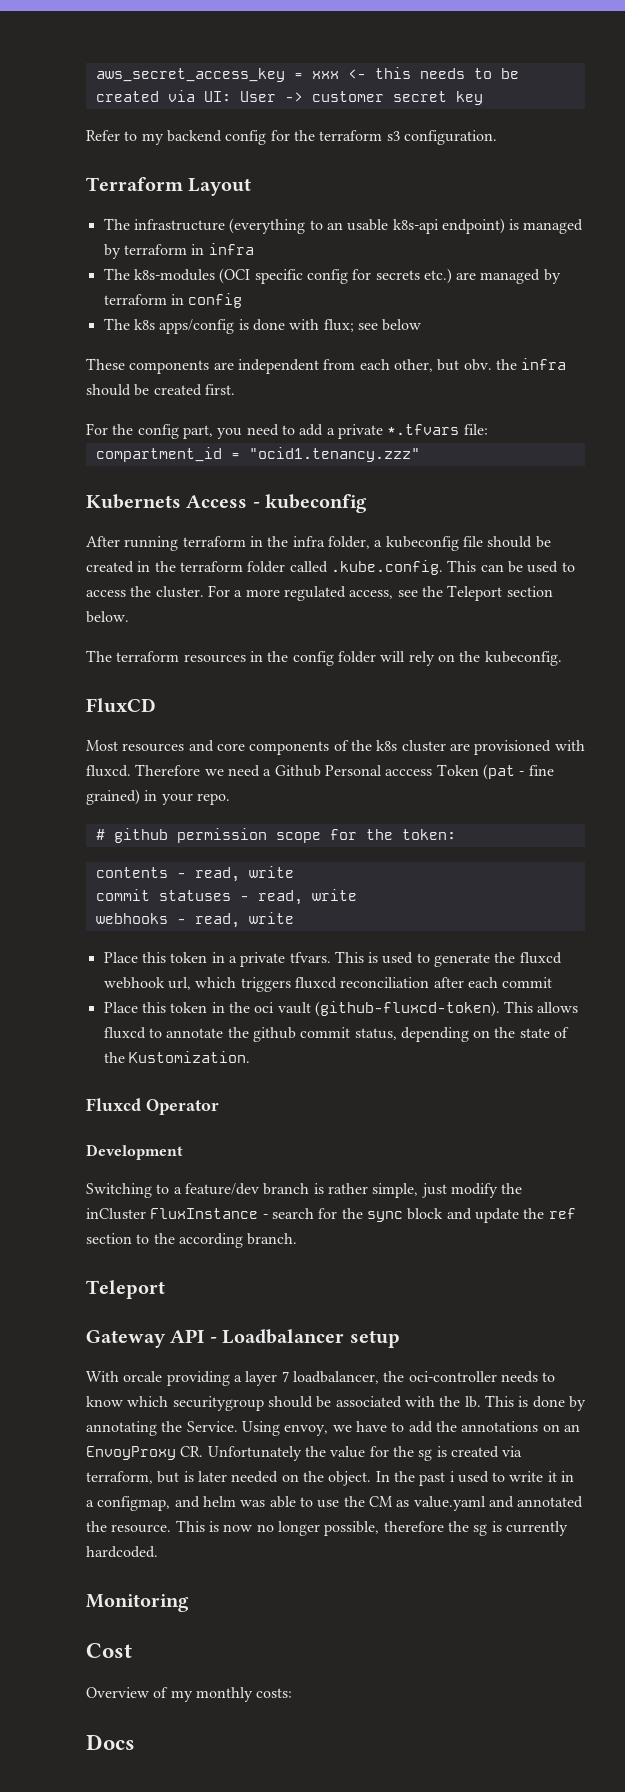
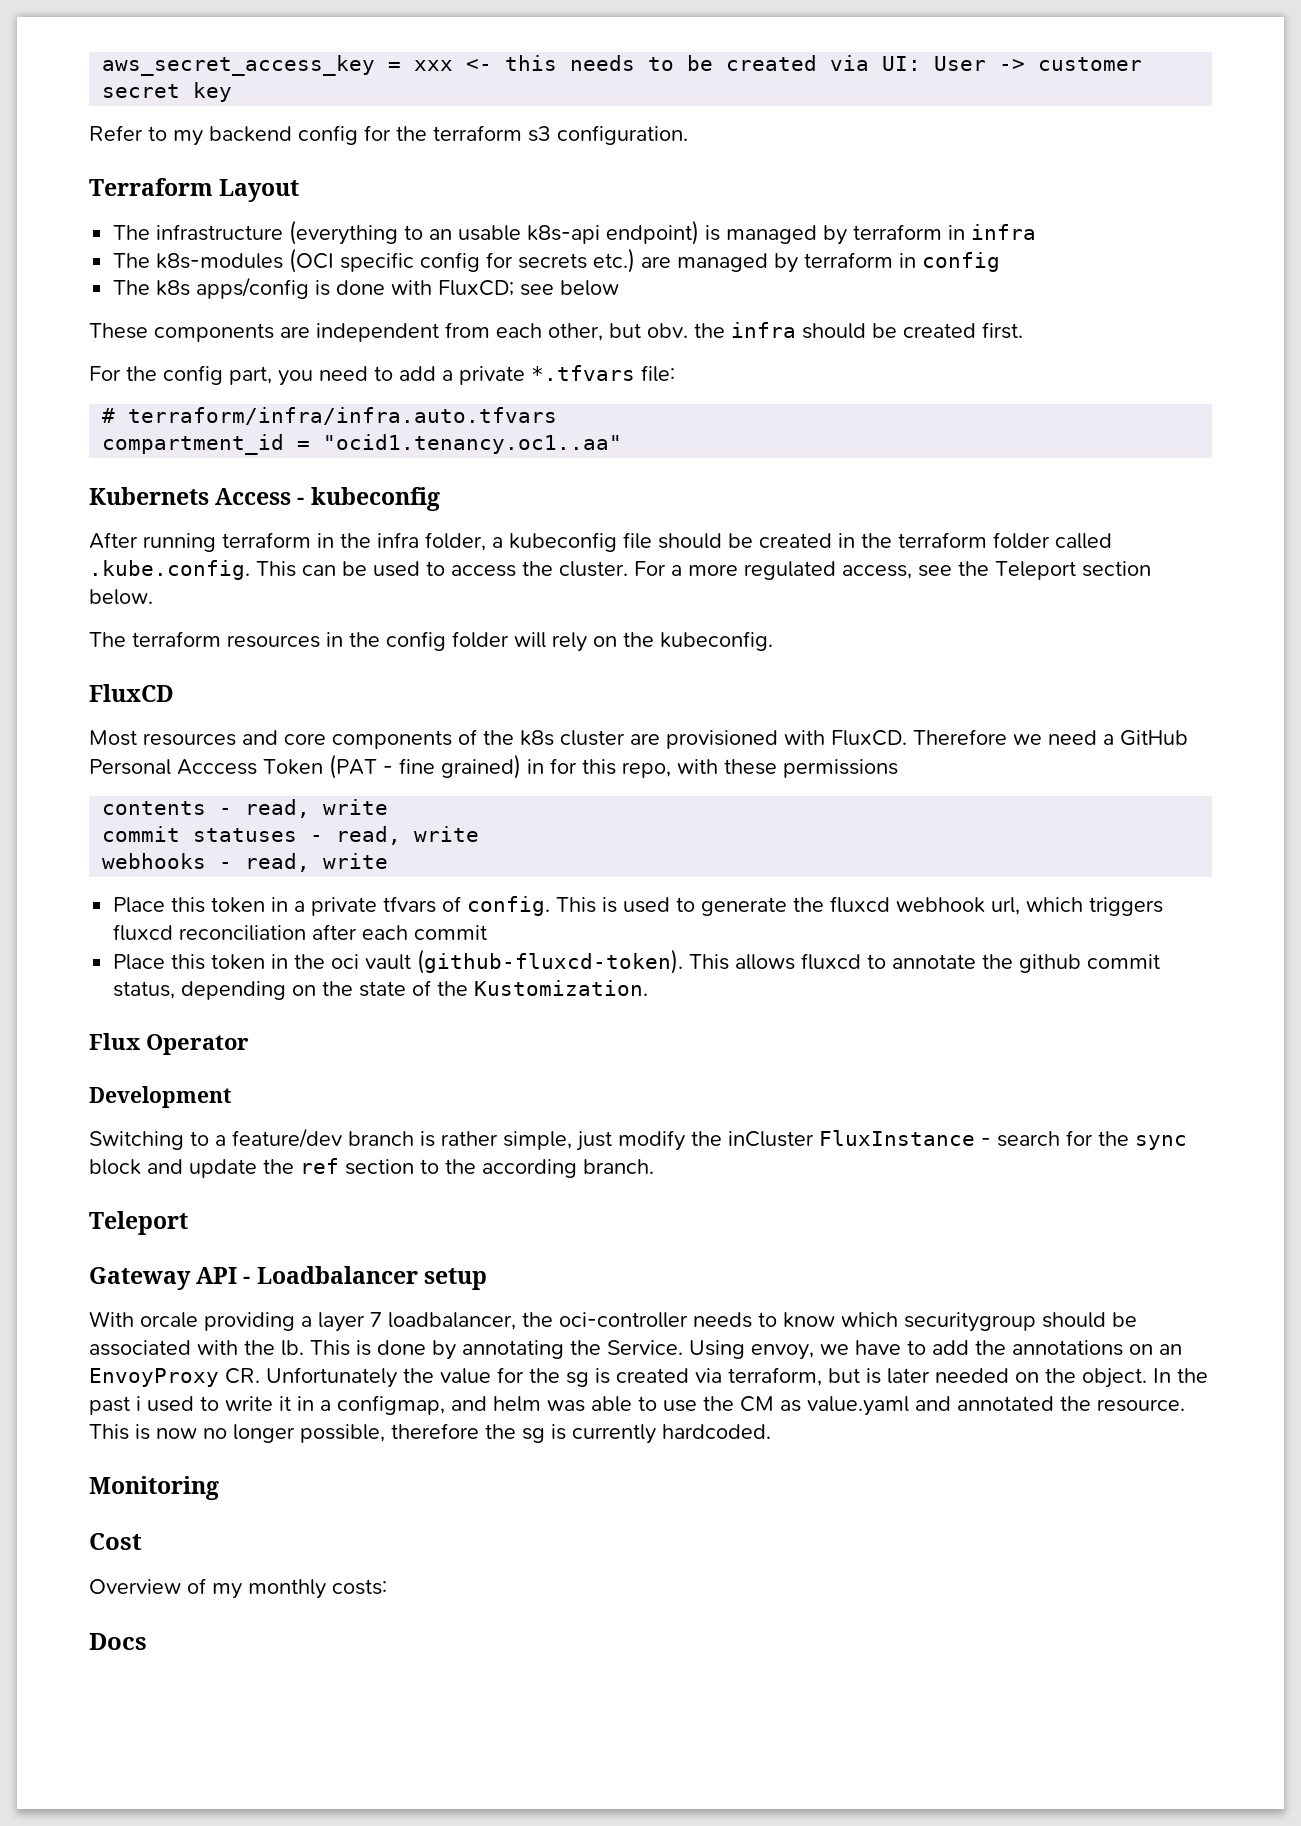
[323,319,354,332] flux; -> [438,280,515,296] FluxCD;
(488, 429) none -> [102,407,558,425] // # terraform/infra/infra.auto.tfvars
[248,447,420,462] "ocid1.tenancy.zzz" -> [323,434,623,454] "ocid1.tenancy.oc1..aa"
[86,765,131,777] fluxcd. -> [831,730,907,746] FluxCD.
[274,764,554,780] [86,789,230,805] [95,828,456,843] Github Personal acccess Token (pat - fine grained) in your repo. // # github permission scope for the token: -> [1120,730,1188,746] [89,754,898,779] GitHub Personal Acccess Token (PAT - fine grained) in for this repo, with these permissions
[289,952,331,963] tfvars. -> [383,896,551,916] tfvars of config.
[86,1098,141,1111] Fluxcd -> [89,1033,141,1050] Flux

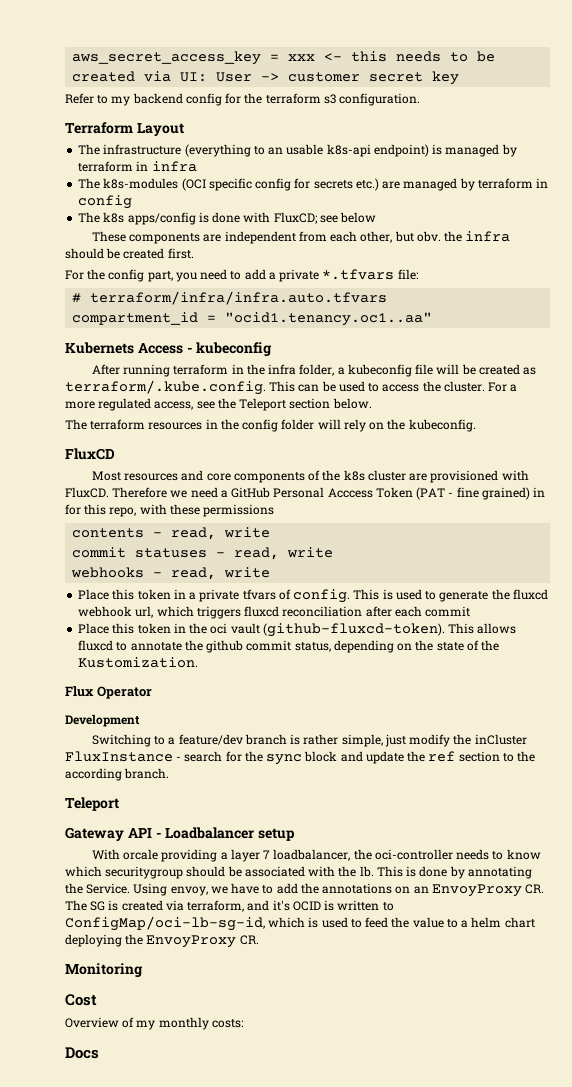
[658,532,1112,549] [89,560,250,580] should be created in the terraform folder called .kube.config. -> [436,364,537,375] [65,380,266,395] will be created as terraform/.kube.config.
[266,1367,1208,1388] [89,1395,1185,1416] [89,1423,771,1444] Unfortunately the value for the sg is created via terraform, but is later needed on the object. In the past i used to write it in a configmap, and helm was able to use the CM as value.yaml and annotated the resource. This is now no longer possible, therefore the sg is currently hardcoded. -> [65,900,394,912] [65,916,535,931] [65,934,259,948] The SG is created via terraform, and it's OCID is written to ConfigMap/oci-lb-sg-id, which is used to feed the value to a helm chart deploying the EnvoyProxy CR.

